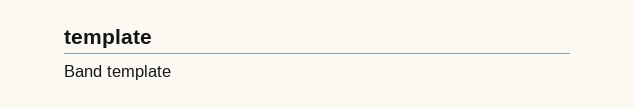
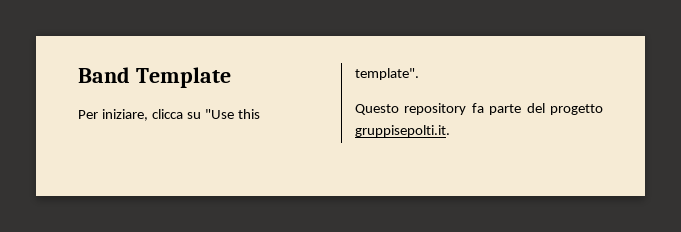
[64,29,152,48] [64,65,171,80] template // Band template -> [78,67,231,88] [78,109,260,121] [355,68,419,80] [355,103,603,115] [355,125,450,137] Band Template // Per iniziare, clicca su "Use this template". // Questo repository fa parte del progetto gruppisepolti.it.

